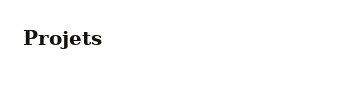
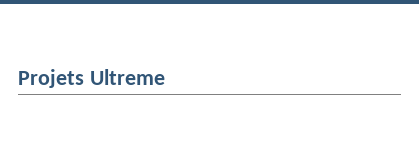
(102, 39) none -> [89,69,165,85] Ultreme

